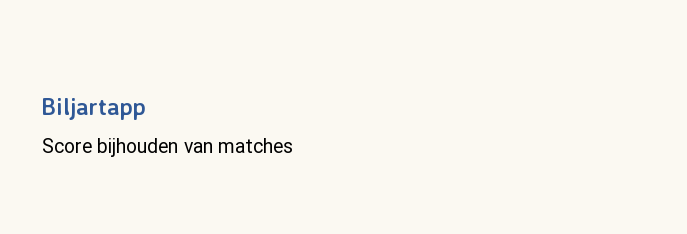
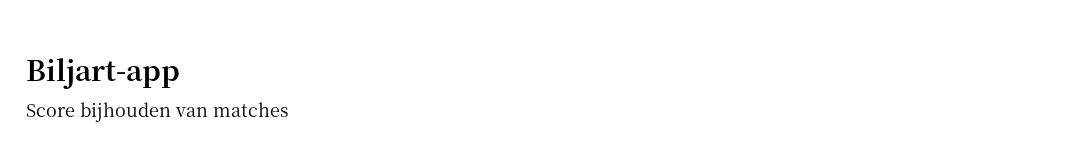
[42,98,146,120] Biljartapp -> [26,58,180,89] Biljart-app

